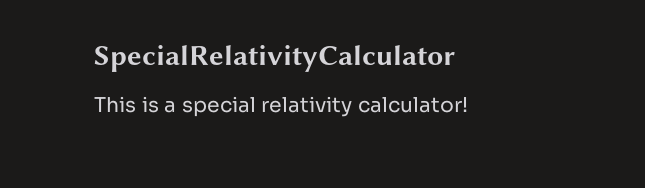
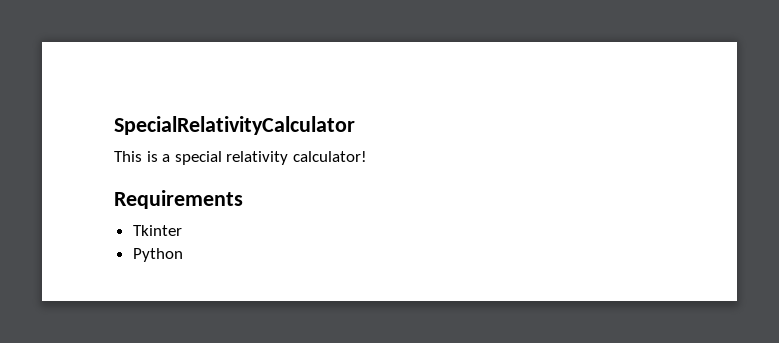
(468, 105) none -> [114,190,243,209] [132,225,182,236] [132,248,183,262] // Requirements // Tkinter // Python

